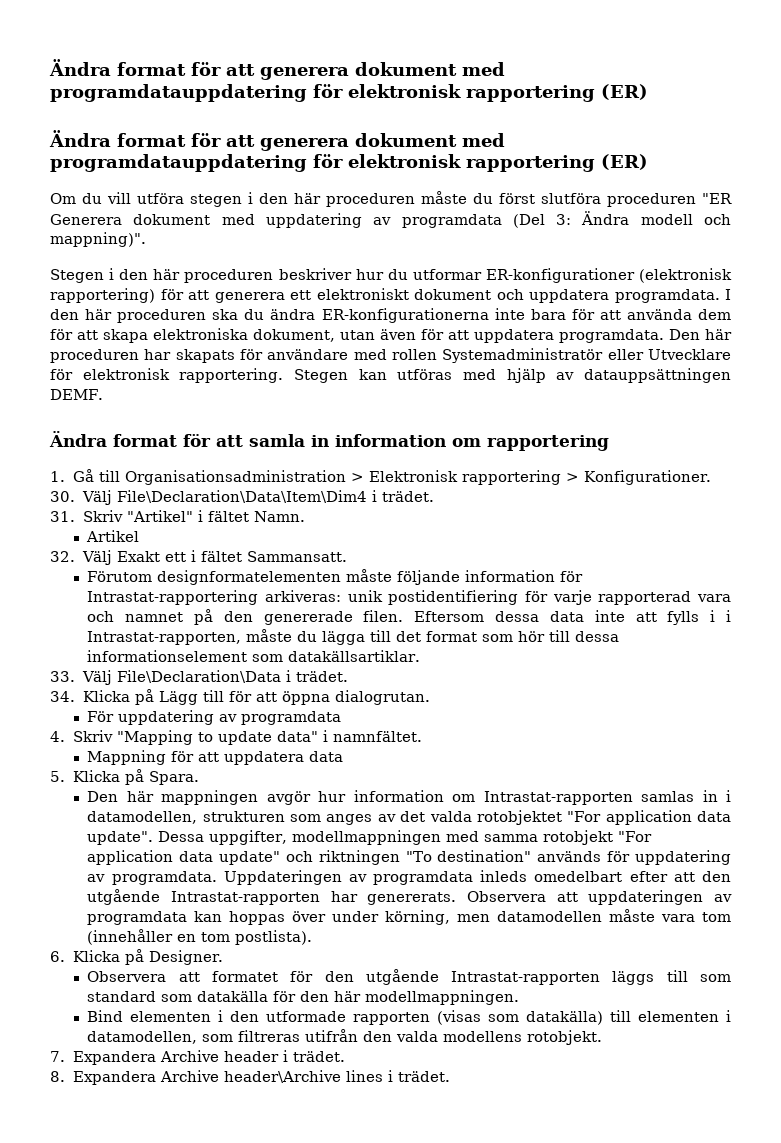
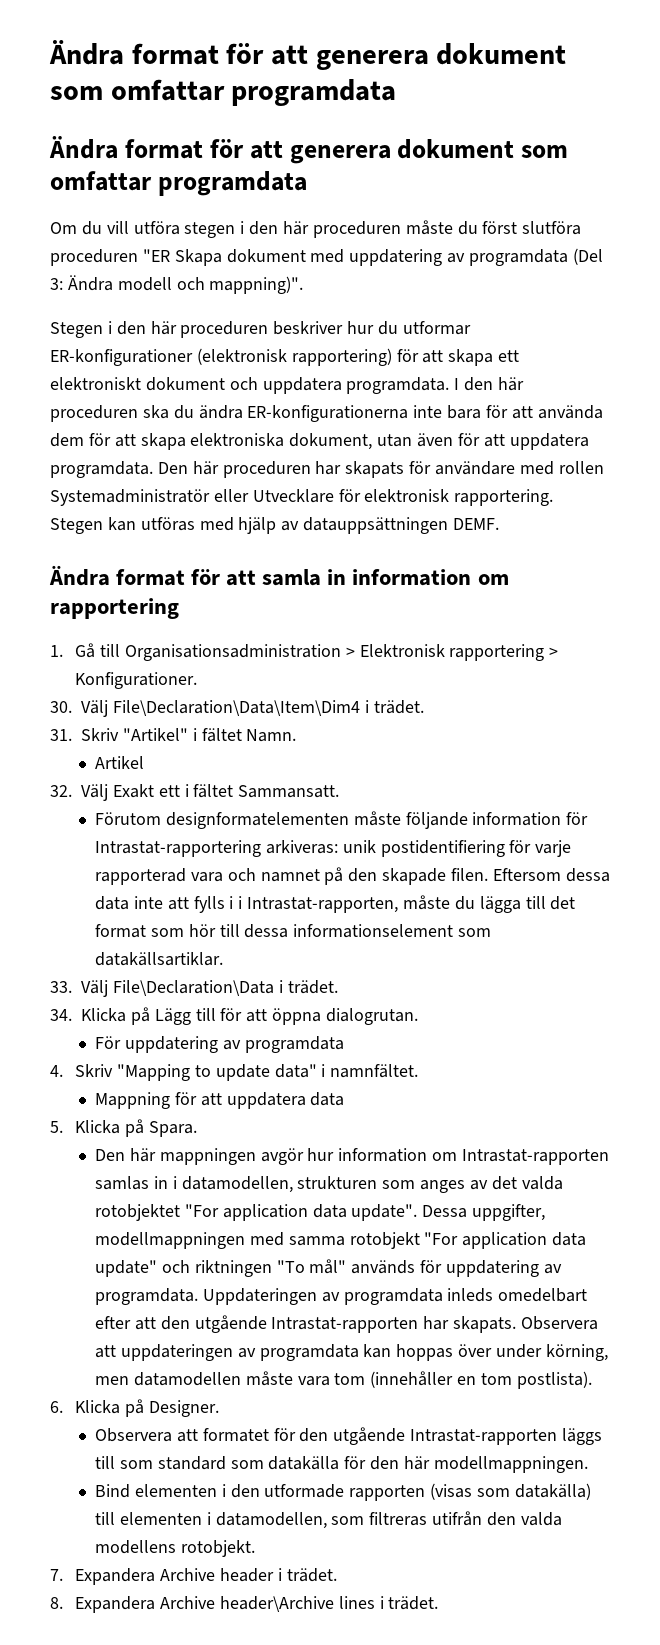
[49,59,505,80] [50,84,648,102] [49,130,505,151] [50,154,648,172] Ändra format för att generera dokument med programdatauppdatering för elektronisk rapportering (ER) // Ändra format för att generera dokument med programdatauppdatering för elektronisk rapportering (ER) -> [49,40,567,70] [50,79,397,106] [49,136,569,164] [50,171,307,196] Ändra format för att generera dokument som omfattar programdata // Ändra format för att generera dokument som omfattar programdata
[50,214,122,225] Generera -> [174,249,222,266] Skapa
[214,292,285,303] generera -> [448,349,494,366] skapa
[263,611,353,625] genererade -> [382,868,447,885] skapade
[437,850,532,862] destination" -> [309,1259,347,1274] mål"
[367,892,457,905] genererats. -> [453,1316,517,1333] skapats.

